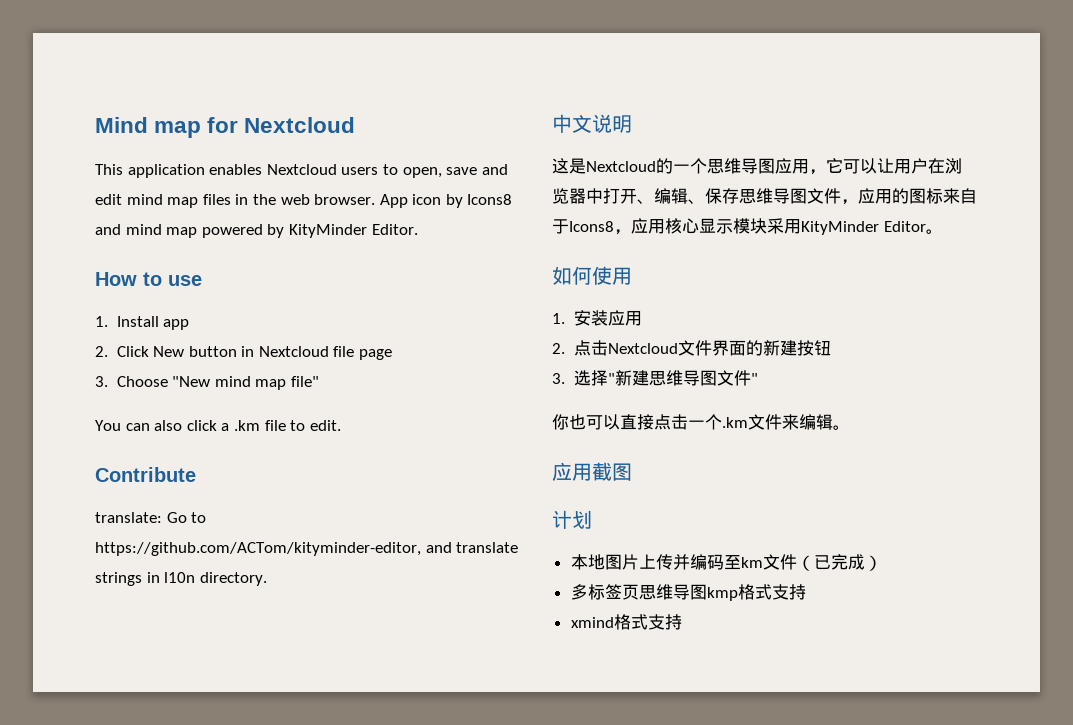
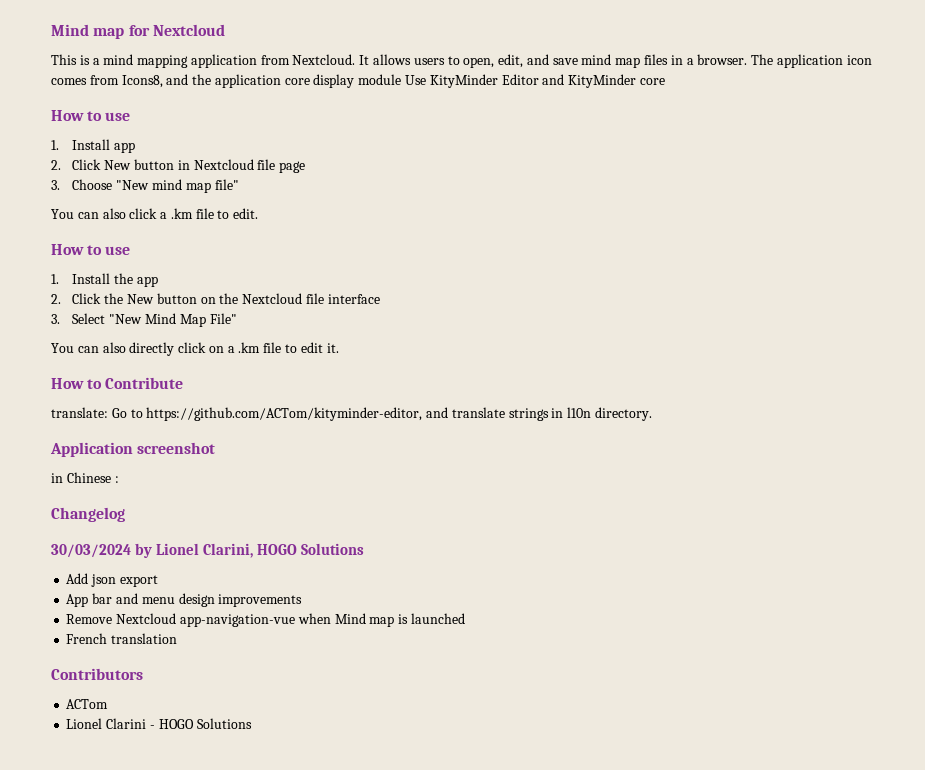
[127,164,508,178] [95,194,513,208] [95,224,418,238] application enables Nextcloud users to open, save and edit mind map files in the web browser. App icon by Icons8 and mind map powered by KityMinder Editor. -> [79,54,872,68] [51,74,665,88] is a mind mapping application from Nextcloud. It allows users to open, edit, and save mind map files in a browser. The application icon comes from Icons8, and the application core display module Use KityMinder Editor and KityMinder core
(341, 425) none -> [51,244,131,255] [51,273,158,287] [51,293,380,304] [51,313,237,327] [51,342,339,356] [51,378,103,389] How to use // 1. Install the app // 2. Click the New button on the Nextcloud file interface // 3. Select "New Mind Map File" // You can also directly click on a .km file to edit it. // How to
[552,114,632,133] [552,158,962,175] [552,188,977,205] [552,218,943,235] [552,266,632,285] [552,310,642,326] [552,340,831,356] [552,370,758,386] [552,414,850,430] [552,462,632,481] [552,510,592,529] [570,554,882,571] [570,584,806,601] [570,614,682,630] 中文说明 // 这是Nextcloud的一个思维导图应用，它可以让用户在浏览器中打开、编辑、保存思维导图文件，应用的图标来自于Icons8，应用核心显示模块采用KityMinder Editor。 // 如何使用 // 1.安装应用 // 2.点击Nextcloud文件界面的新建按钮 // 3.选择"新建思维导图文件" // 你也可以直接点击一个.km文件来编辑。 // 应用截图 // 计划 // 本地图片上传并编码至km文件（已完成） // 多标签页思维导图kmp格式支持 // xmind格式支持 -> [50,442,216,457] [51,472,119,483] [51,507,125,522] [51,543,364,558] [66,573,158,587] [66,593,303,607] [66,613,465,627] [66,633,178,644] [51,668,143,680] [66,699,109,709] [66,718,252,729] Application screenshot // in Chinese : // Changelog // 30/03/2024 by Lionel Clarini, HOGO Solutions // Add json export // App bar and menu design improvements // Remove Nextcloud app-navigation-vue when Mind map is launched // French translation // Contributors // ACTom // Lionel Clarini - HOGO Solutions

